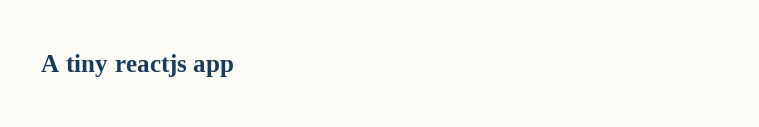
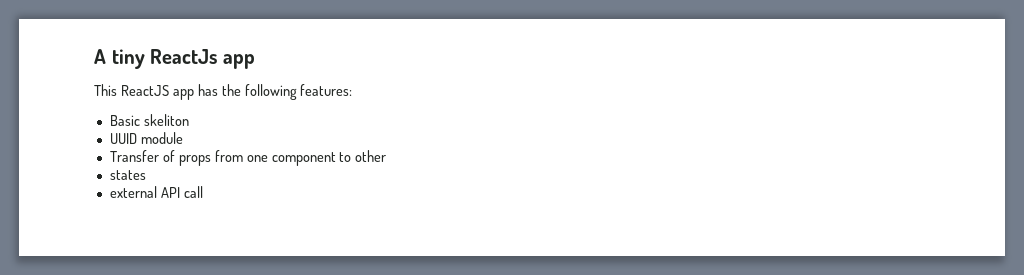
[114,54,235,77] reactjs app -> [150,49,255,69] [94,84,353,100] [109,114,189,126] [109,132,183,144] [109,150,387,166] [109,170,146,180] [109,186,203,198] ReactJs app // This ReactJS app has the following features: // Basic skeliton // UUID module // Transfer of props from one component to other // states // external API call

